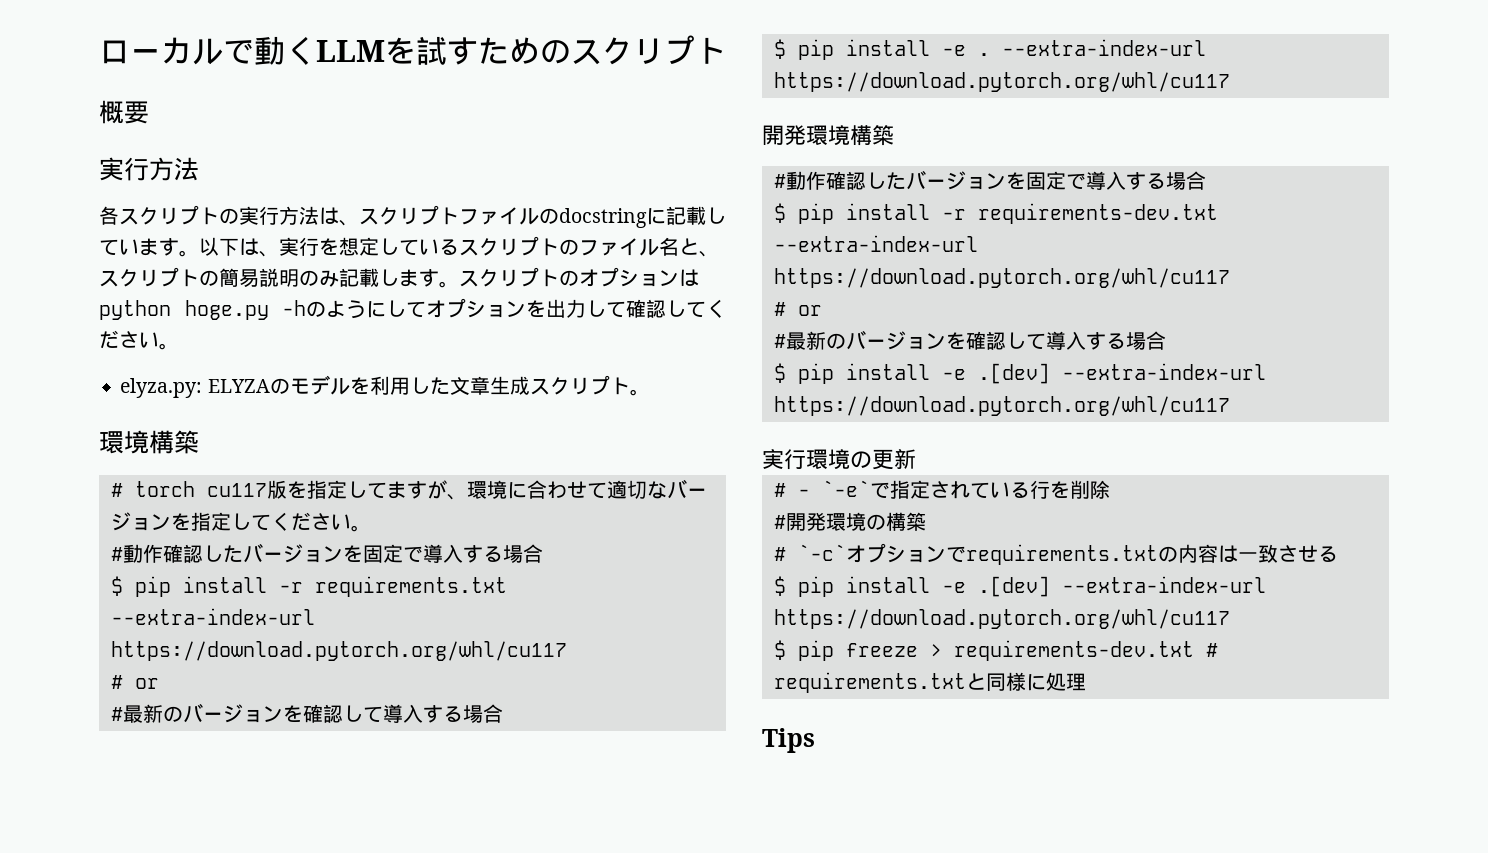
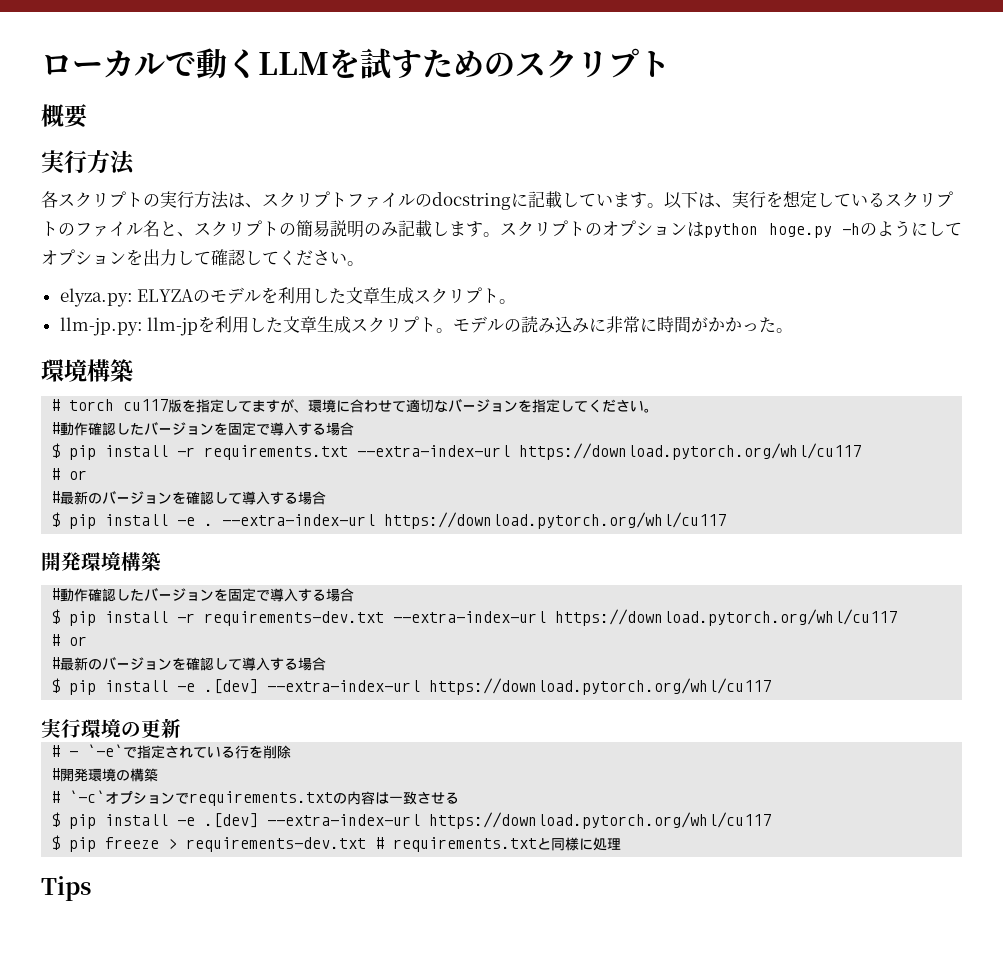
(650, 392) none -> [59,316,794,336] // llm-jp.py: llm-jpを利用した文章生成スクリプト。モデルの読み込みに非常に時間がかかった。

